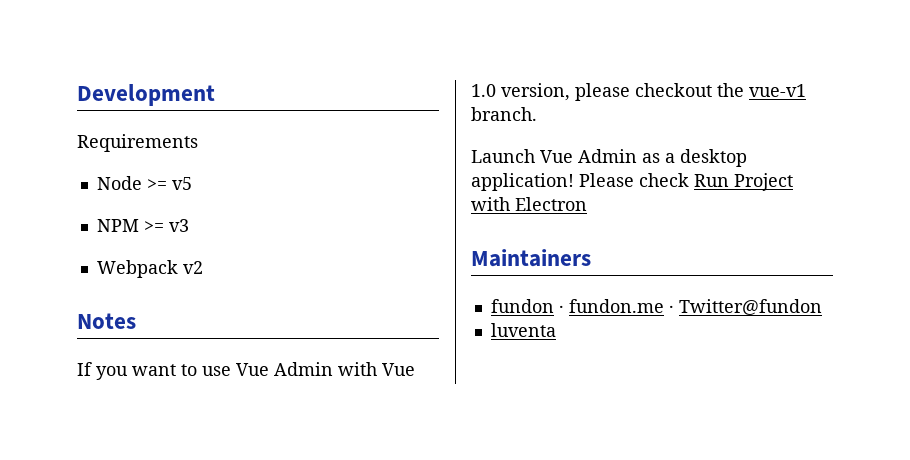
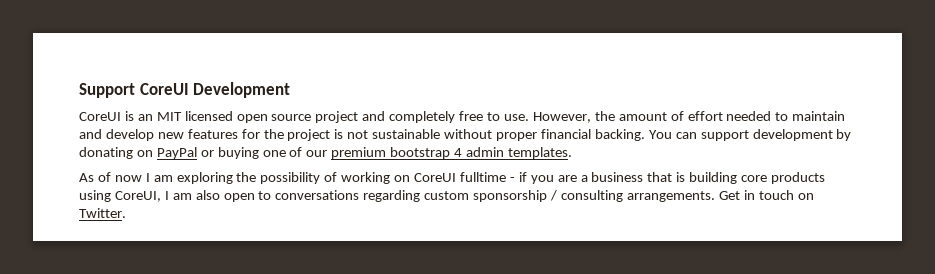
(77, 95) none -> [79,83,189,98] Support CoreUI
[77,134,198,152] [96,176,192,190] [96,219,189,232] [96,260,203,278] [77,313,136,329] [77,362,415,380] [471,83,806,101] [471,107,537,121] [471,149,747,167] [471,173,793,191] [471,197,587,211] [471,249,591,267] [490,299,822,315] [490,323,556,337] Requirements // Node >= v5 // NPM >= v3 // Webpack v2 // Notes // If you want to use Vue Admin with Vue 1.0 version, please checkout the vue-v1 branch. // Launch Vue Admin as a desktop application! Please check Run Project with Electron // Maintainers // fundon · fundon.me · Twitter@fundon // luventa -> [79,111,846,123] [79,129,852,141] [79,147,572,159] [79,172,826,184] [79,190,814,202] [79,208,126,218] CoreUI is an MIT licensed open source project and completely free to use. However, the amount of effort needed to maintain and develop new features for the project is not sustainable without proper financial backing. You can support development by donating on PayPal or buying one of our premium bootstrap 4 admin templates. // As of now I am exploring the possibility of working on CoreUI fulltime - if you are a business that is building core products using CoreUI, I am also open to conversations regarding custom sponsorship / consulting arrangements. Get in touch on Twitter.

